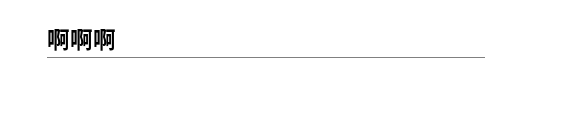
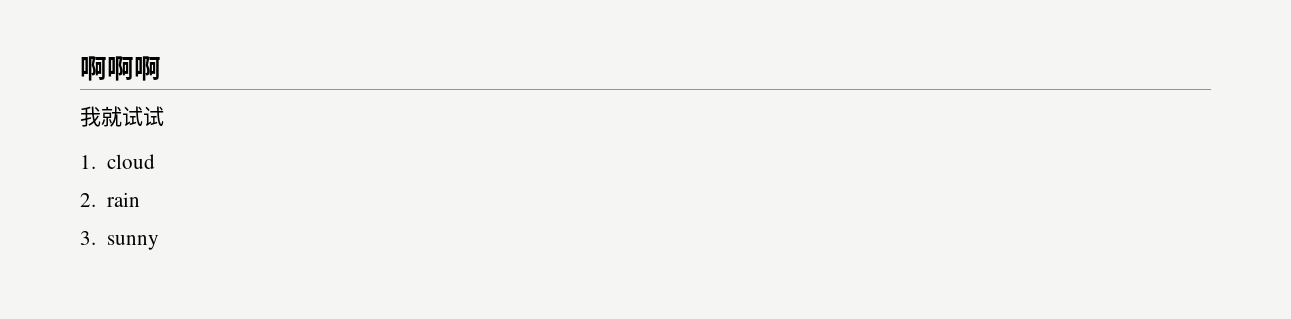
(116, 39) none -> [80,106,164,127] [80,154,156,169] [80,192,141,207] [80,231,160,250] // 我就试试 // 1. cloud // 2. rain // 3. sunny

